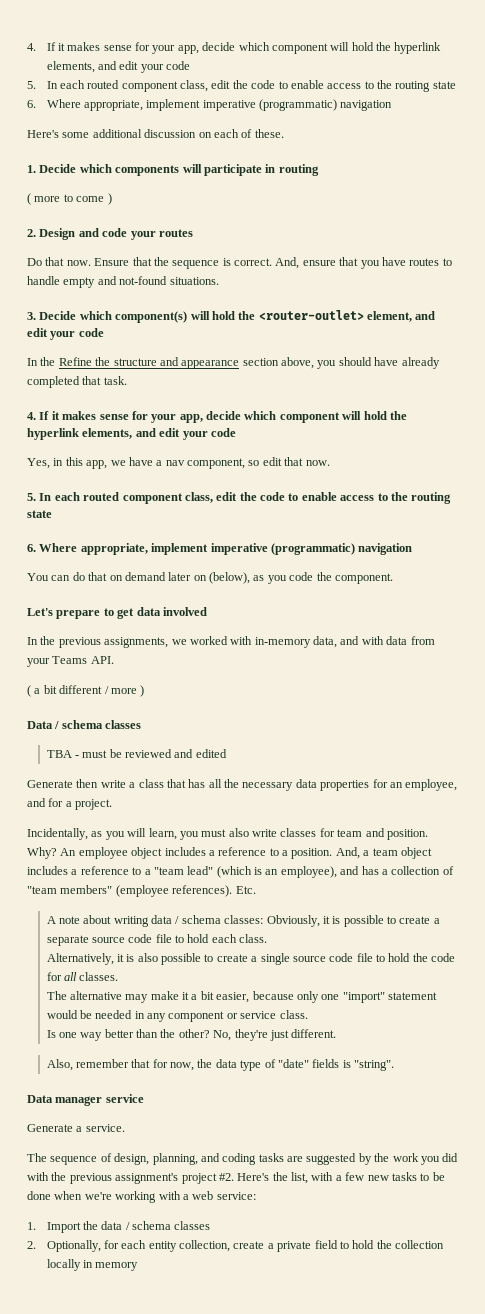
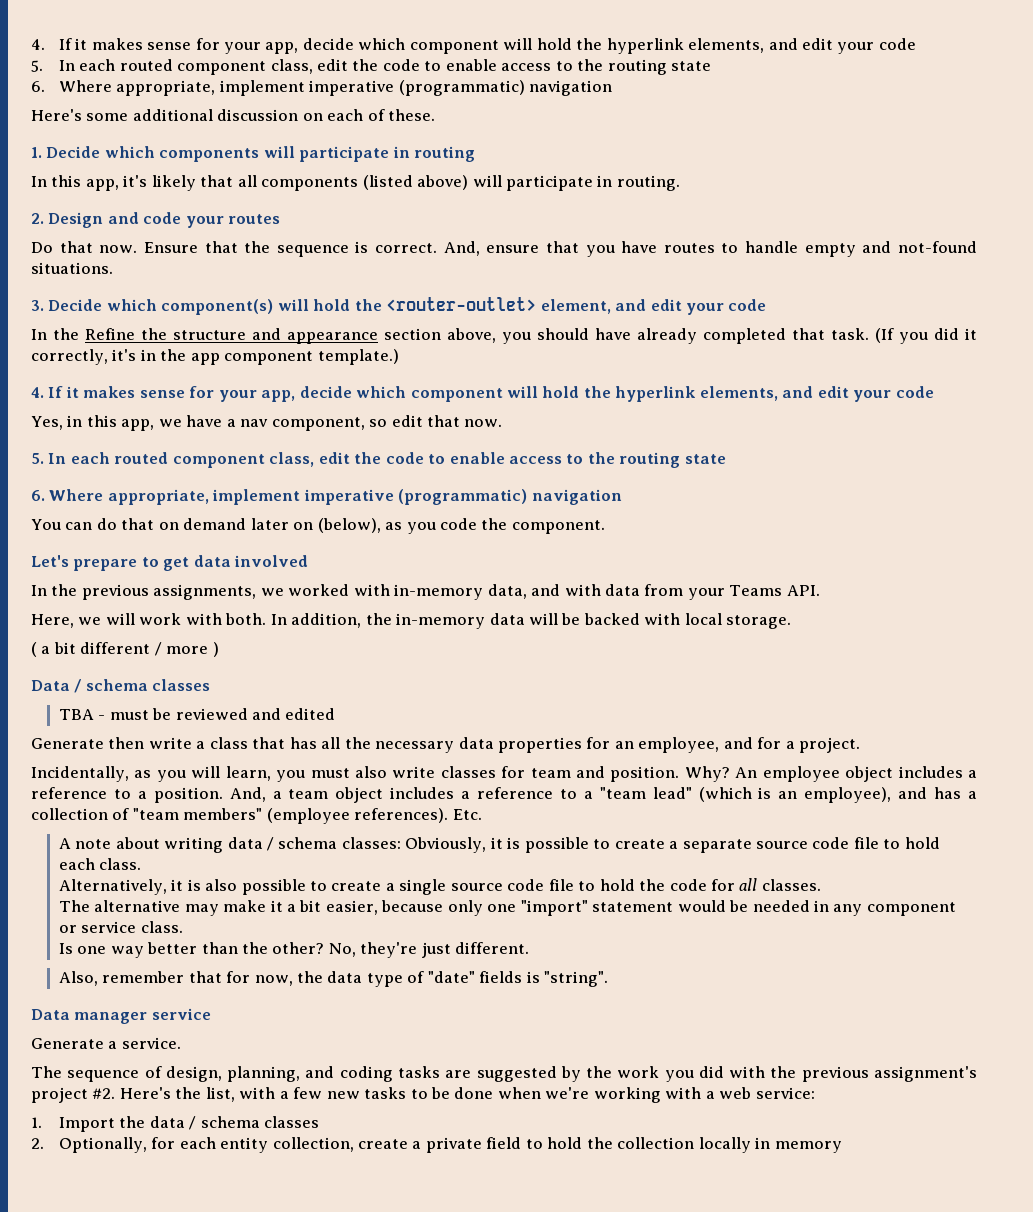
[27,193,112,205] ( more to come ) -> [31,175,680,191] In this app, it's likely that all components (listed above) will participate in routing.
(127, 380) none -> [875,328,977,344] [31,349,399,365] (If you did it correctly, it's in the app component template.)
(114, 660) none -> [31,613,792,629] // Here, we will work with both. In addition, the in-memory data will be backed with local storage.

